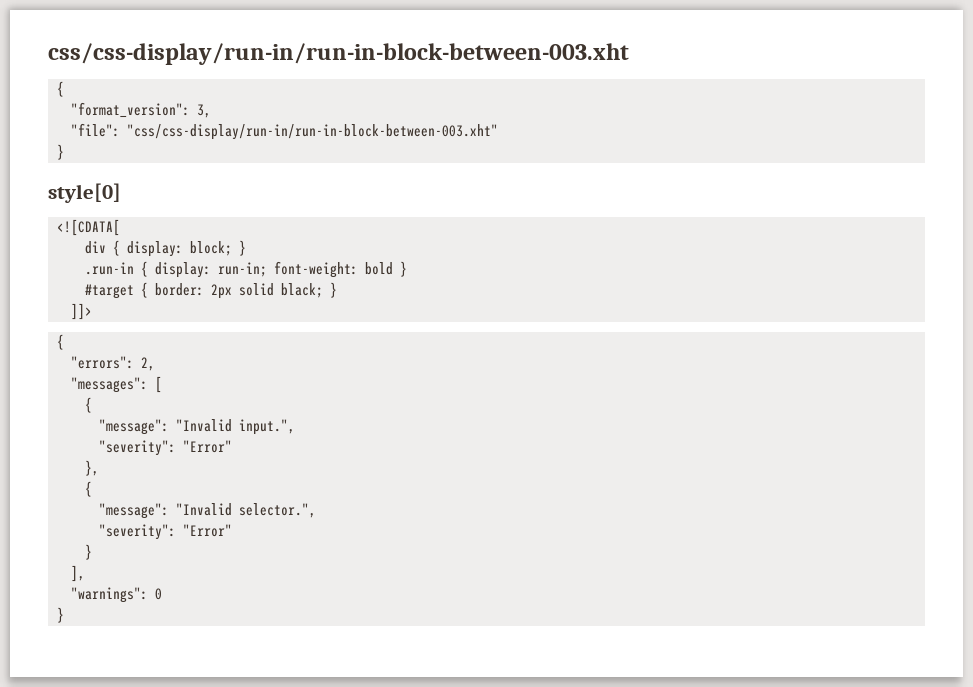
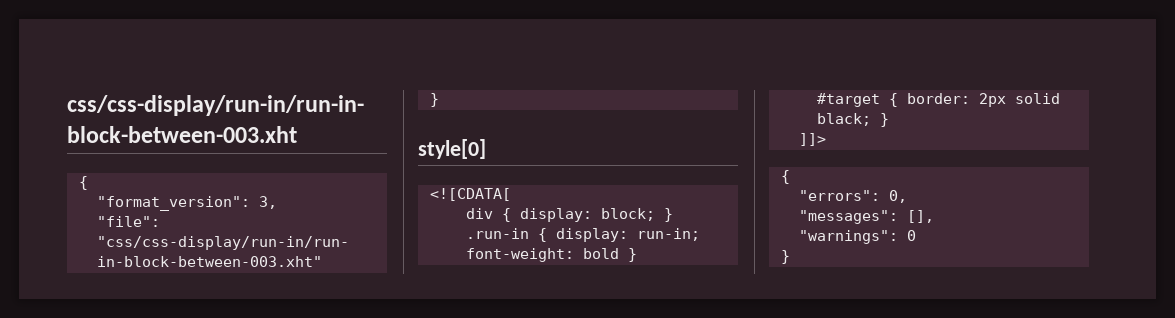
[141,357,156,371] 2, -> [888,190,907,203] 0,
[155,376,163,393] [85,397,93,413] [99,419,296,435] [99,440,233,456] [85,460,100,476] [85,481,93,497] [99,503,317,519] [99,524,233,540] [85,544,93,560] [71,565,86,582] [ // { // "message": "Invalid input.", // "severity": "Error" // }, // { // "message": "Invalid selector.", // "severity": "Error" // } // ], -> [906,210,934,223] [],

